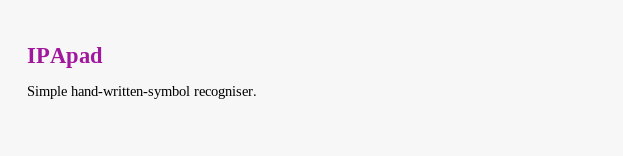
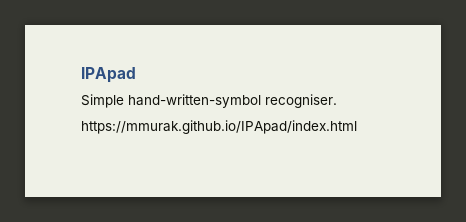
(257, 92) none -> [81,120,357,134] // https://mmurak.github.io/IPApad/index.html

